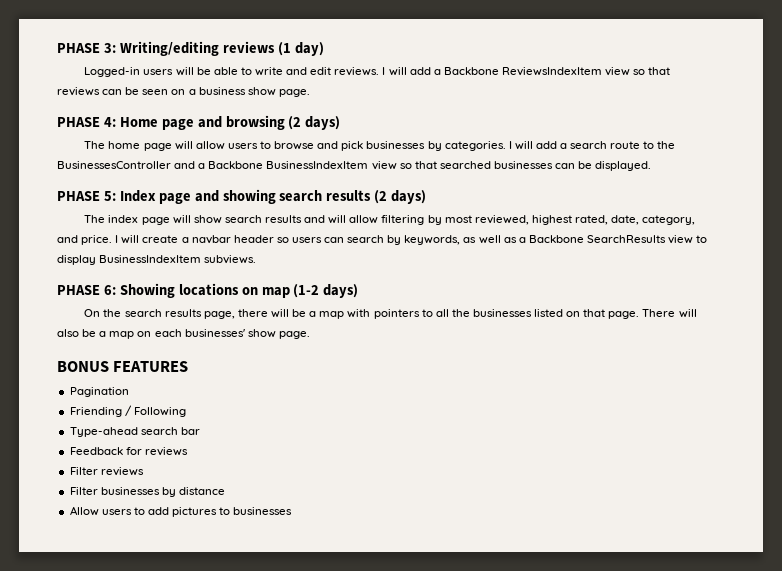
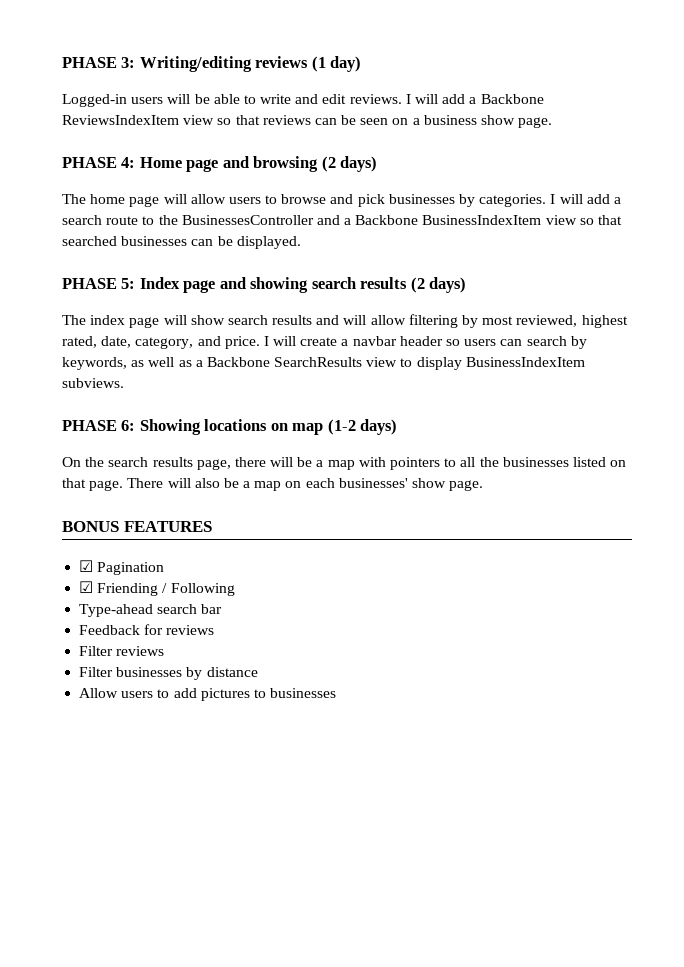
(189, 366) none -> [79,560,94,572] ☑
(129, 392) none -> [79,581,94,593] ☑

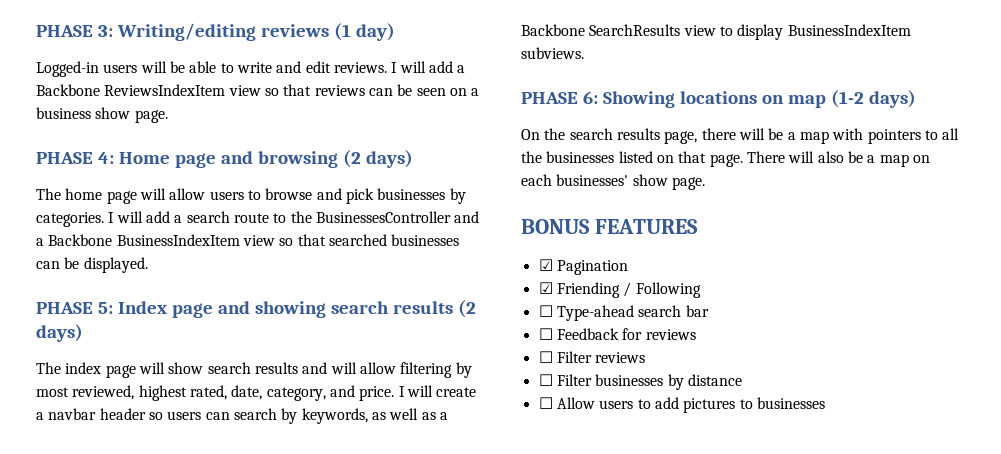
(235, 589) none -> [538,305,553,317] ☐
(223, 609) none -> [538,328,553,340] ☐
(215, 630) none -> [538,351,553,363] ☐
(165, 651) none -> [538,374,553,386] ☐
(258, 672) none -> [538,397,553,409] ☐

